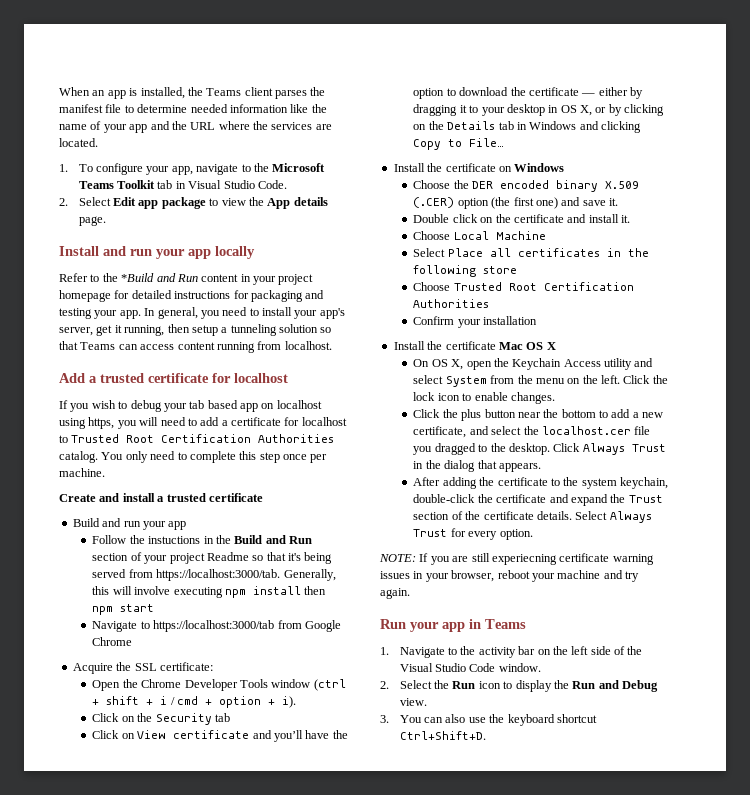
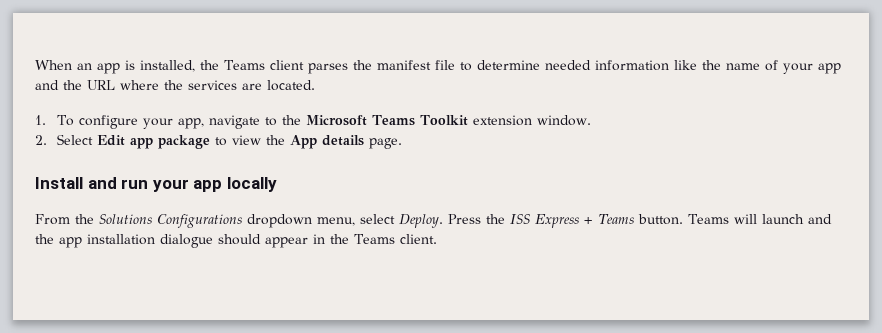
[157,180,287,189] tab in Visual Studio Code. -> [473,115,592,126] extension window.
[59,273,314,285] [59,290,325,302] [59,307,345,319] [59,324,332,336] [59,341,332,353] [59,373,288,383] [59,400,322,412] [59,417,347,429] [59,434,335,443] [59,451,328,463] [59,468,105,477] [59,493,263,502] [72,518,187,530] [92,535,313,544] [92,552,333,564] [92,569,336,581] [92,586,327,598] [92,604,155,615] [92,620,341,632] [92,637,133,646] [72,662,213,674] [92,679,346,691] [92,696,297,708] [92,713,230,725] [92,730,348,742] [413,87,644,99] [413,104,665,116] [413,121,642,133] [413,138,505,150] [393,163,565,172] [413,180,640,192] [413,197,619,209] [413,214,631,223] [413,231,546,240] [413,248,649,257] [413,265,518,277] [413,282,634,291] [413,299,490,308] [413,316,538,328] [393,341,556,350] [413,358,654,370] [413,375,668,387] [413,392,555,404] [413,409,664,421] [413,426,651,438] [413,443,666,455] [413,460,541,472] [413,477,669,489] [413,494,663,506] [413,511,652,523] [413,528,533,540] [379,553,654,565] [380,570,639,582] [380,588,410,599] [380,619,526,632] [380,646,643,658] [399,663,541,672] [380,680,659,692] [399,698,427,706] [380,714,597,726] [399,731,486,740] Refer to the *Build and Run content in your project homepage for detailed instructions for packaging and testing your app. In general, you need to install your app's server, get it running, then setup a tunneling solution so that Teams can access content running from localhost. // Add a trusted certificate for localhost // If you wish to debug your tab based app on localhost using https, you will need to add a certificate for localhost to Trusted Root Certification Authorities catalog. You only need to complete this step once per machine. // Create and install a trusted certificate // Build and run your app // Follow the instuctions in the Build and Run section of your project Readme so that it's being served from https://localhost:3000/tab. Generally, this will involve executing npm install then npm start // Navigate to https://localhost:3000/tab from Google Chrome // Acquire the SSL certificate: // Open the Chrome Developer Tools window (ctrl + shift + i / cmd + option + i). // Click on the Security tab // Click on View certificate and you’ll have the option to download the certificate — either by dragging it to your desktop in OS X, or by clicking on the Details tab in Windows and clicking Copy to File… // Install the certificate on Windows // Choose the DER encoded binary X.509 (.CER) option (the first one) and save it. // Double click on the certificate and install it. // Choose Local Machine // Select Place all certificates in the following store // Choose Trusted Root Certification Authorities // Confirm your installation // Install the certificate Mac OS X // On OS X, open the Keychain Access utility and select System from the menu on the left. Click the lock icon to enable changes. // Click the plus button near the bottom to add a new certificate, and select the localhost.cer file you dragged to the desktop. Click Always Trust in the dialog that appears. // After adding the certificate to the system keychain, double-click the certificate and expand the Trust section of the certificate details. Select Always Trust for every option. // NOTE: If you are still experiecning certificate warning issues in your browser, reboot your machine and try again. // Run your app in Teams // 1. Navigate to the activity bar on the left side of the Visual Studio Code window. // 2. Select the Run icon to display the Run and Debug view. // 3. You can also use the keyboard shortcut Ctrl+Shift+D. -> [35,214,832,228] [35,234,437,248] From the Solutions Configurations dropdown menu, select Deploy. Press the ISS Express + Teams button. Teams will launch and the app installation dialogue should appear in the Teams client.

